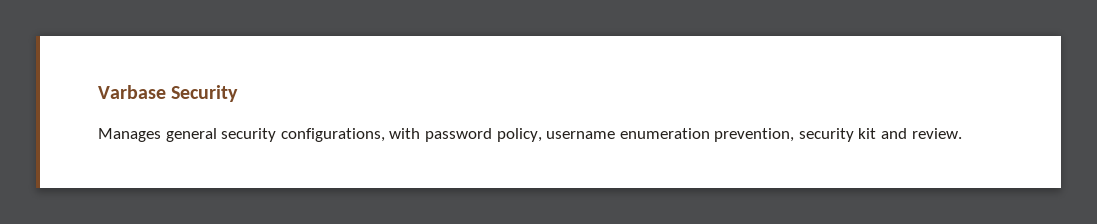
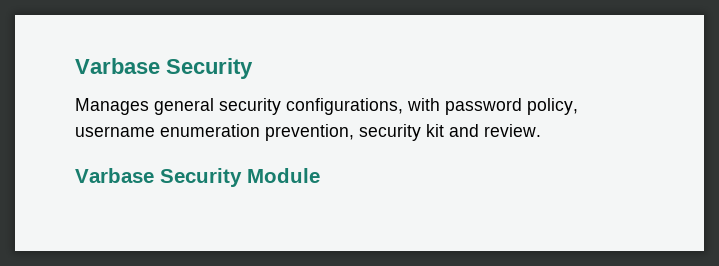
(962, 133) none -> [75,168,320,187] // Varbase Security Module

